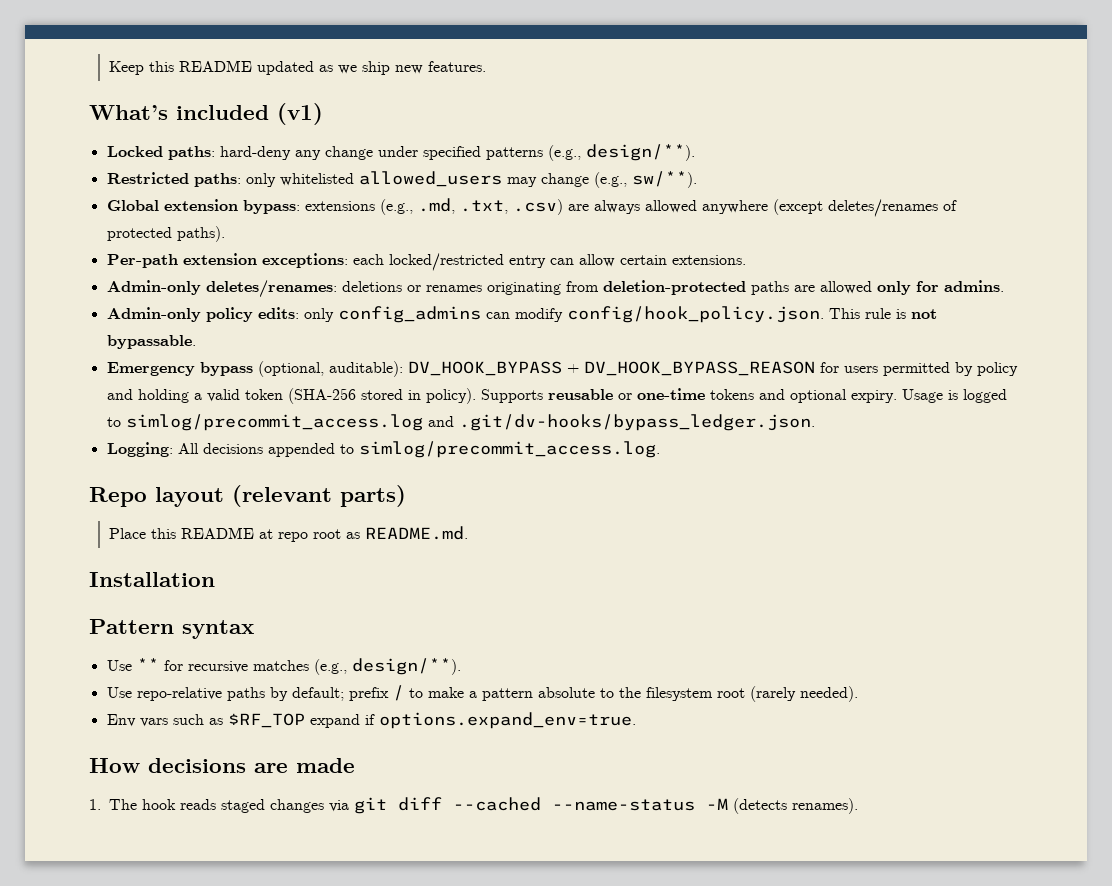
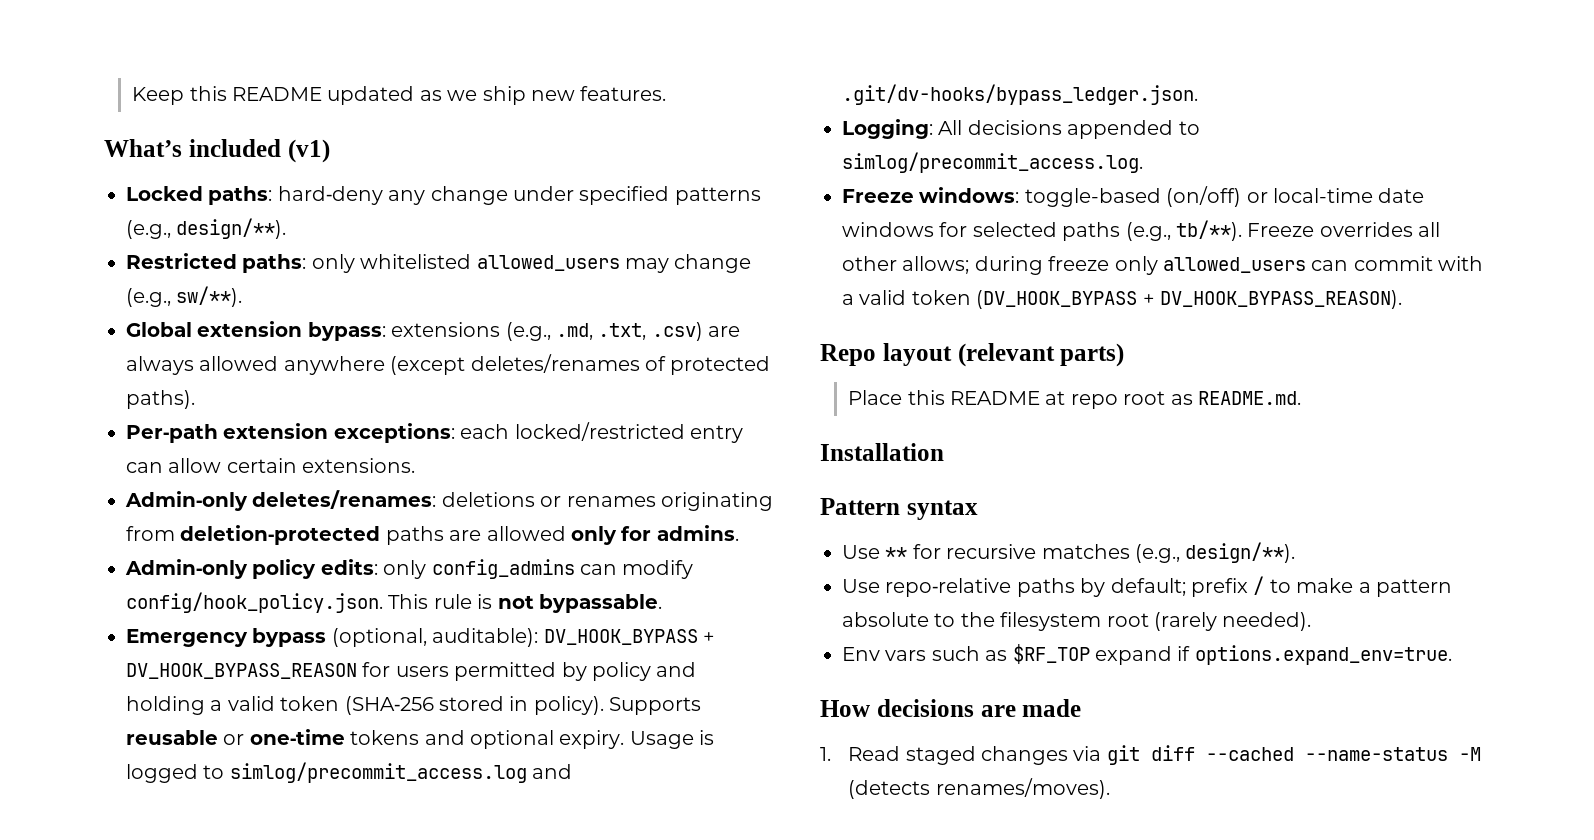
(660, 449) none -> [842,186,1425,207] [842,220,1441,241] [842,256,1484,275] [842,290,1402,309] // Freeze windows: toggle-based (on/off) or local-time date windows for selected paths (e.g., tb/**). Freeze overrides all other allows; during freeze only allowed_users can commit with a valid token (DV_HOOK_BYPASS + DV_HOOK_BYPASS_REASON).
[109,799,216,810] The hook reads -> [848,746,901,761] Read
[792,798,858,814] renames). -> [935,778,1110,799] renames/moves).

